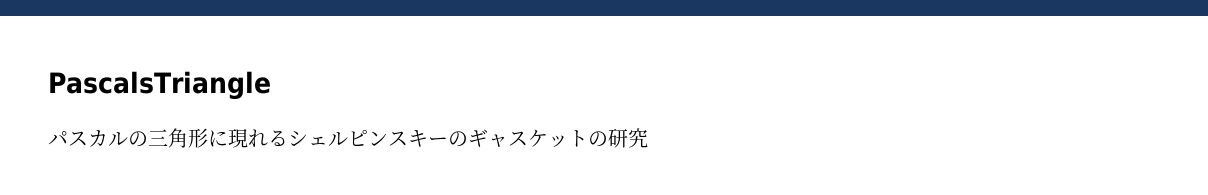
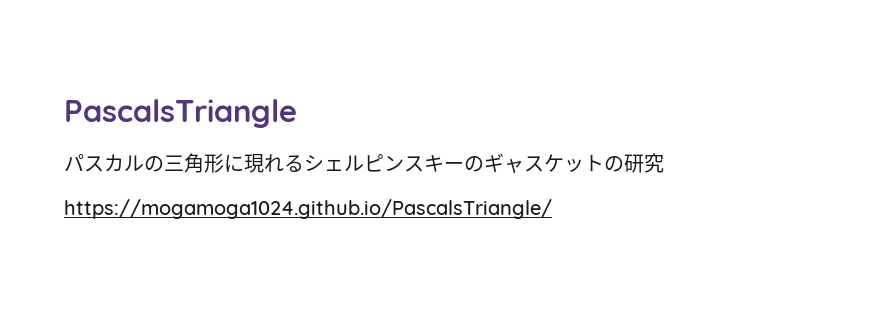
(648, 138) none -> [64,199,552,219] // https://mogamoga1024.github.io/PascalsTriangle/

